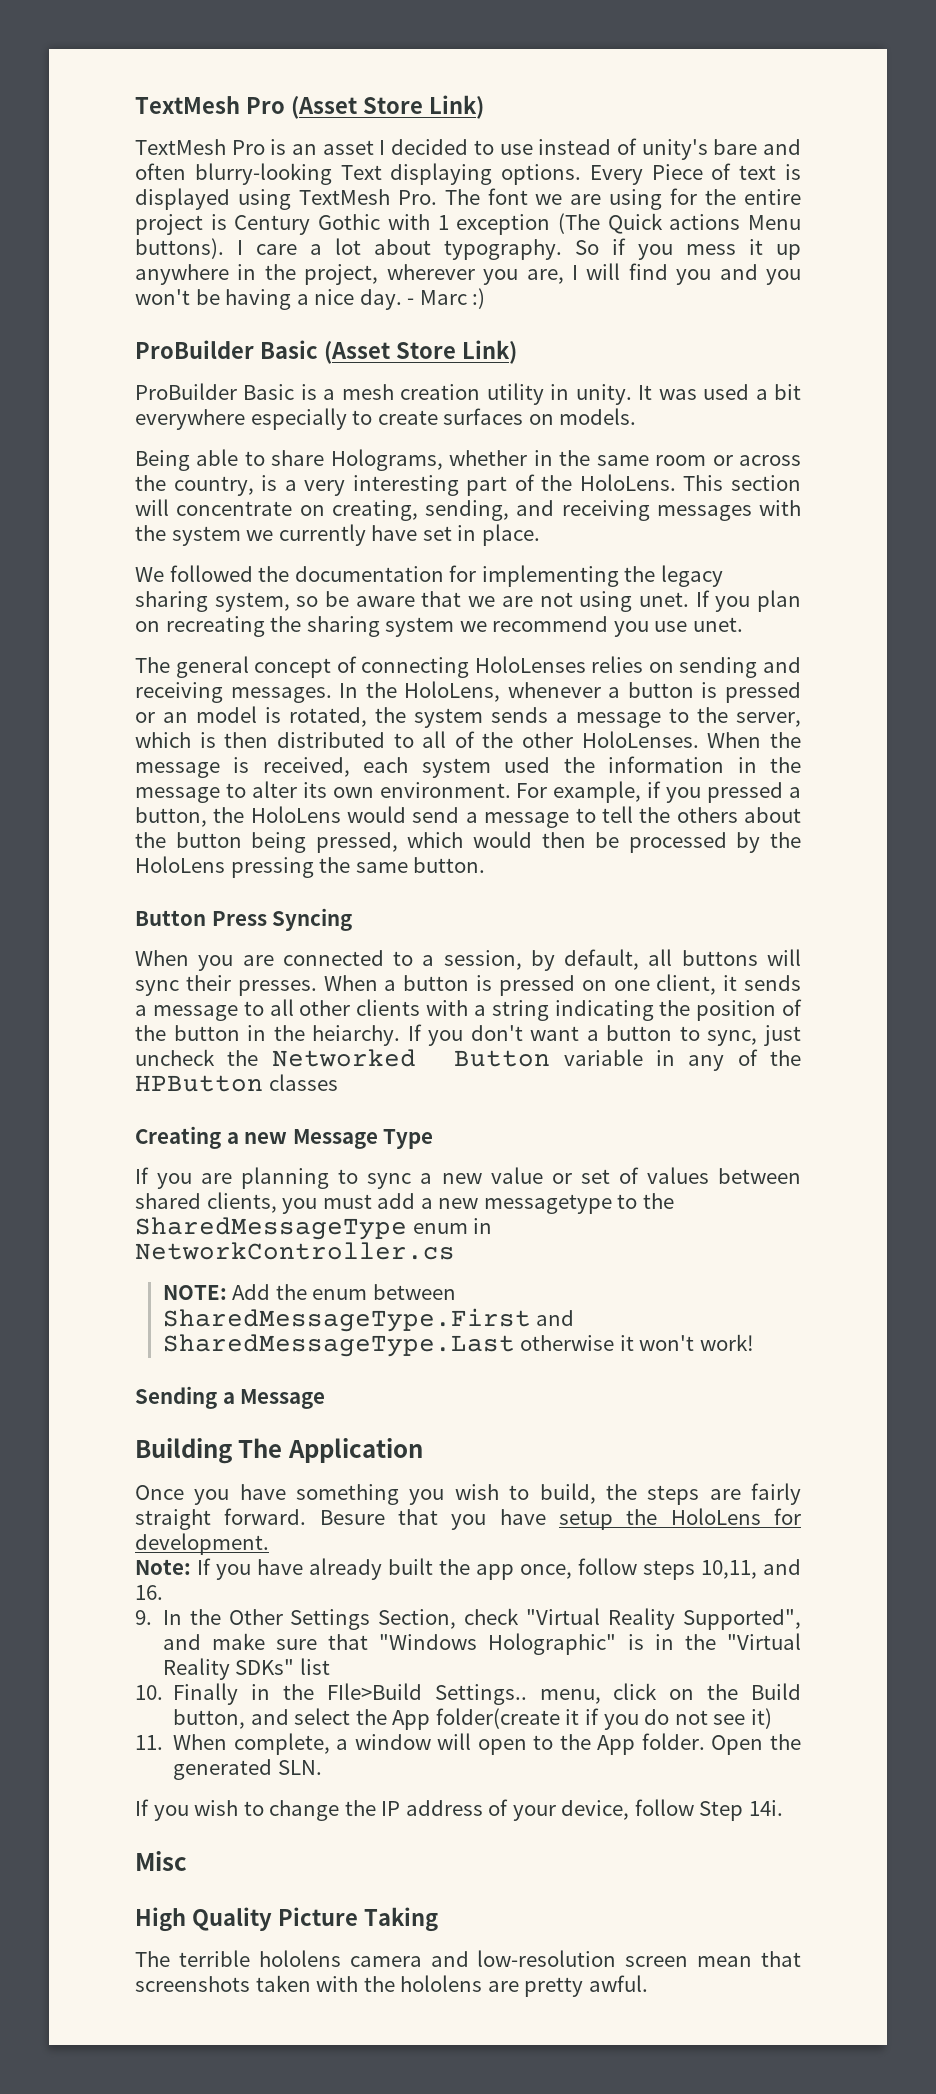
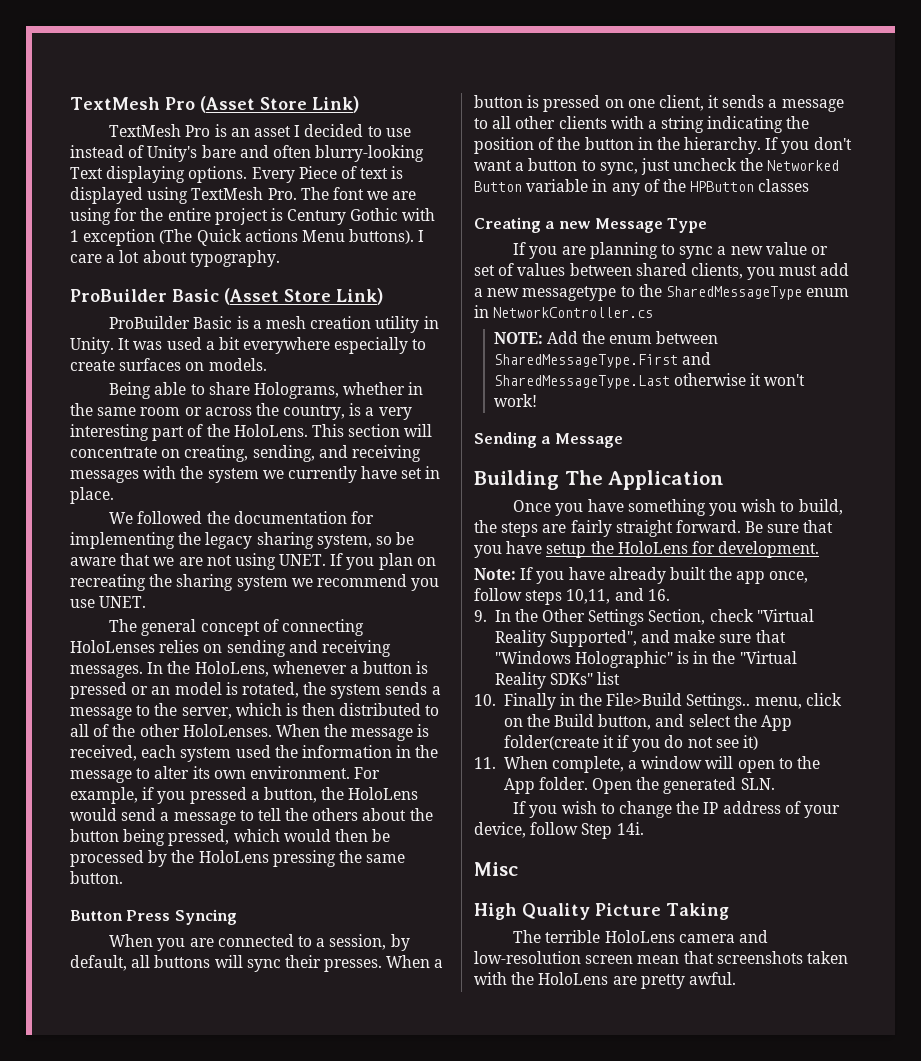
[641,139,708,160] unity's -> [147,145,198,162] Unity's
[575,238,801,260] [135,263,801,285] [135,288,486,310] So if you mess it up anywhere in the project, wherever you are, I will find you and you won't be having a nice day. - Marc :) -> (280, 258) none
[575,384,632,405] unity. -> [70,337,114,354] Unity.
[638,592,689,607] unet. -> [279,554,327,566] UNET.
[692,617,743,632] unet. -> [99,596,147,608] UNET.
[312,1025,401,1046] heiarchy. -> [684,137,762,154] hierarchy.
[319,1510,385,1525] Besure -> [745,521,800,533] Be sure
[326,1683,422,1700] FIle>Build -> [606,693,683,706] File>Build
[258,1950,341,1967] hololens -> [604,930,675,943] HoloLens
[400,1975,483,1992] hololens -> [538,972,609,985] HoloLens

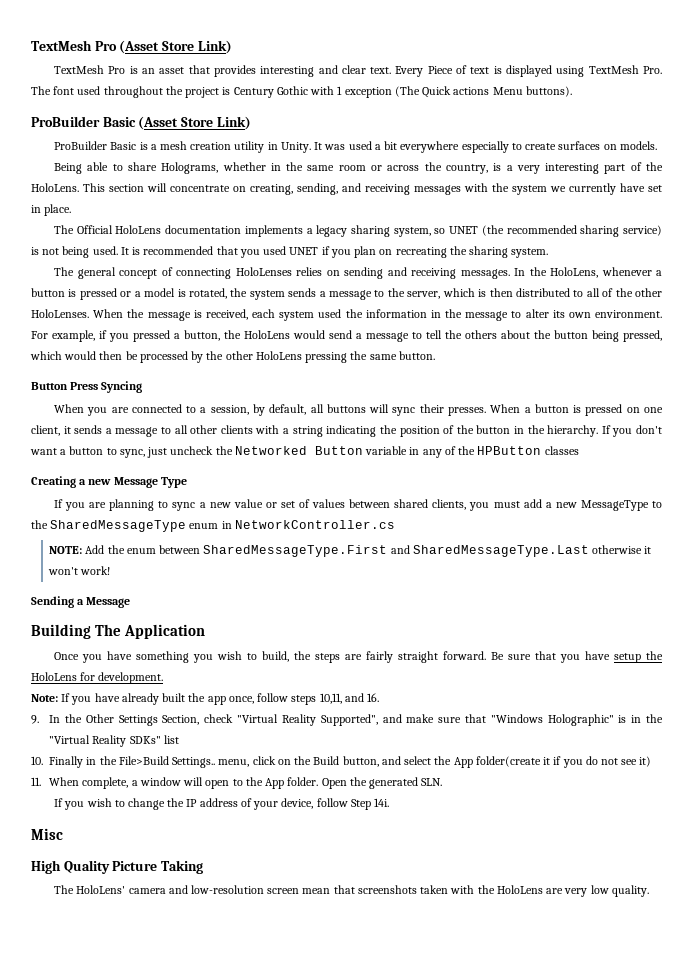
[294,124,411,137] [70,145,425,162] [70,166,248,183] I decided to use instead of Unity's bare and often blurry-looking Text displaying options. -> [188,65,392,77] that provides interesting and clear text.
[367,191,417,200] [70,208,211,225] we are using for the entire -> [77,86,183,98] used throughout the
[418,230,425,242] [70,250,280,267] I care a lot about typography. -> (572, 91) none
[109,511,374,524] [70,532,415,549] [70,553,344,570] We followed the documentation for implementing the legacy sharing system, so be aware that we are not using UNET. If -> [54,225,662,237] [31,246,330,258] The Official HoloLens documentation implements a legacy sharing system, so UNET (the recommended sharing service) is not being used. It is recommended that you used UNET if
[236,574,440,591] [70,596,147,608] system we recommend you use UNET. -> [511,248,549,258] system.
[151,686,171,695] an -> [134,291,141,297] a
(195, 856) none -> [225,351,253,360] other
[522,286,617,301] messagetype -> [580,500,649,511] MessageType
[545,930,675,943] terrible HoloLens -> [76,885,126,894] HoloLens'
[640,972,736,989] pretty awful. -> [564,885,649,897] very low quality.

